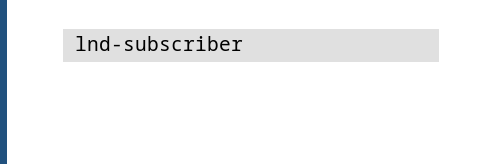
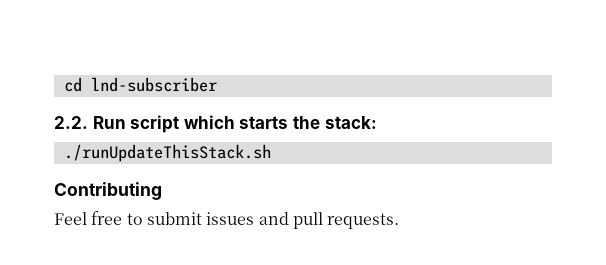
(75, 43) none -> [63,77,82,92] cd
(244, 43) none -> [54,115,377,133] [63,144,271,162] [54,182,162,200] [54,211,400,229] // 2.2. Run script which starts the stack: // ./runUpdateThisStack.sh // Contributing // Feel free to submit issues and pull requests.

